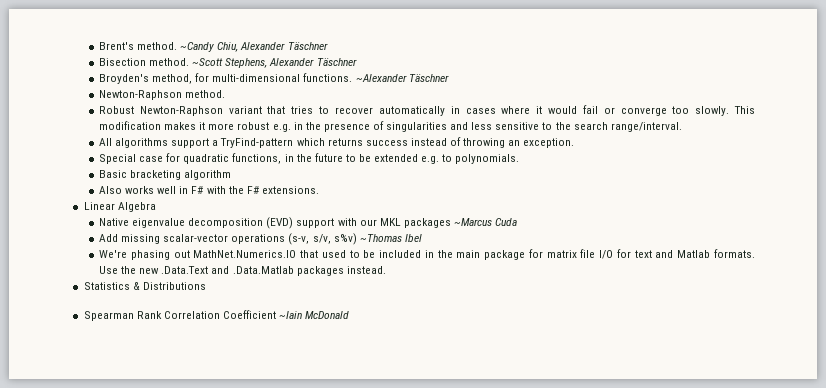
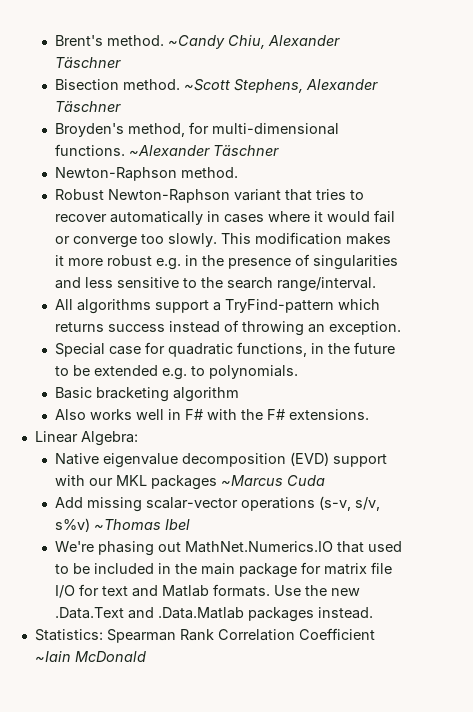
[117,202,156,212] Algebra -> [80,431,138,446] Algebra:
[83,282,206,290] Statistics & Distributions // -> [34,629,103,641] Statistics:

